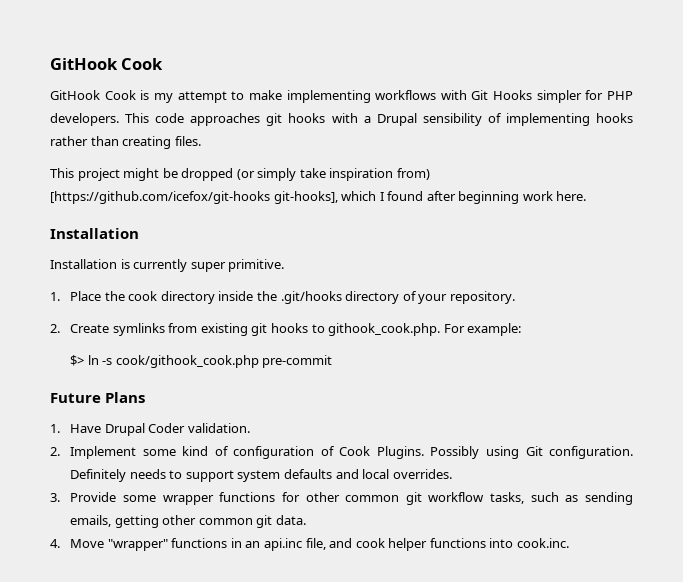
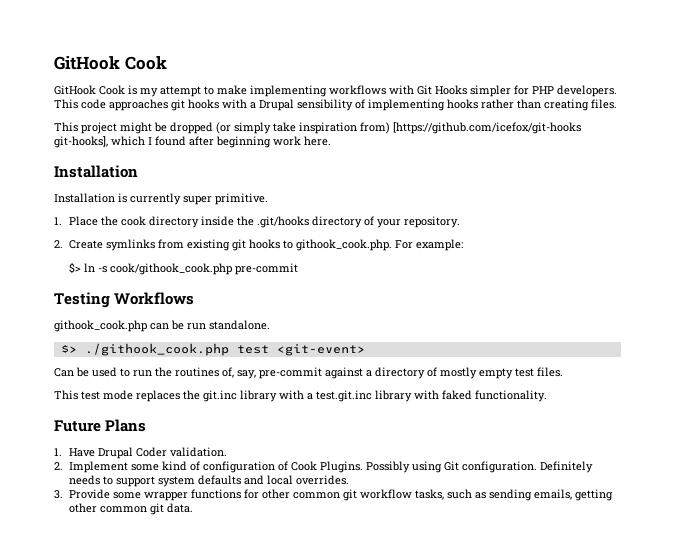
(333, 361) none -> [54,292,195,308] [54,320,270,332] [60,343,365,356] [54,367,563,379] [54,390,547,402] // Testing Workflows // githook_cook.php can be run standalone. // $> ./githook_cook.php test <git-event> // Can be used to run the routines of, say, pre-commit against a directory of mostly empty test files. // This test mode replaces the git.inc library with a test.git.inc library with faked functionality.
[50,538,569,551] // 4. Move "wrapper" functions in an api.inc file, and cook helper functions into cook.inc. -> (193, 508) none

